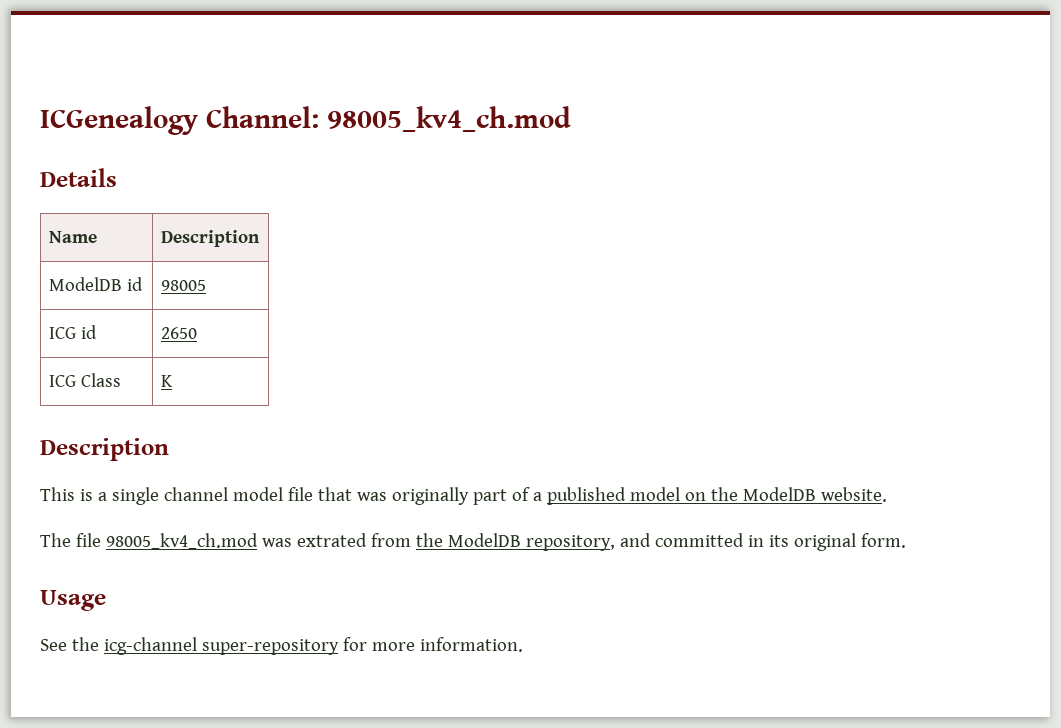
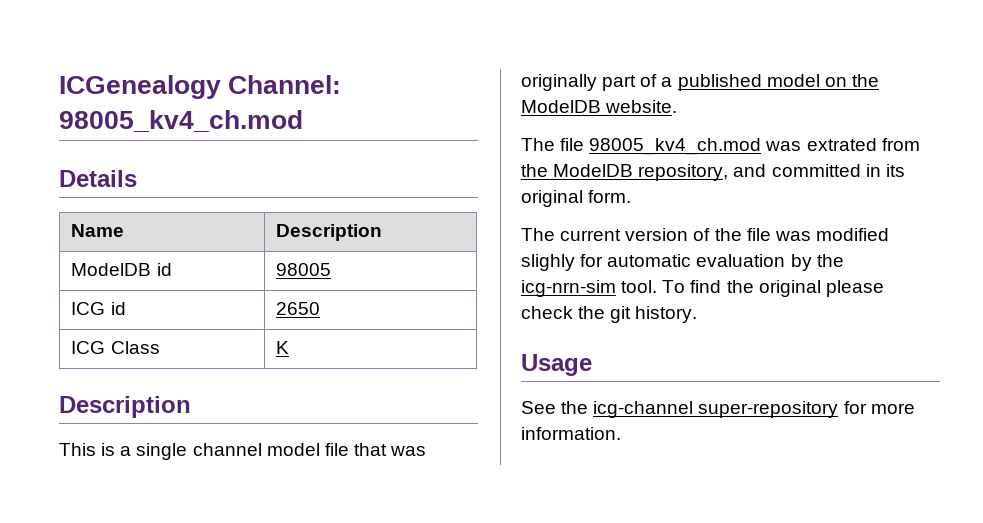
(906, 540) none -> [521,228,889,241] [521,254,844,271] [521,280,884,297] [521,306,698,323] // The current version of the file was modified slighly for automatic evaluation by the icg-nrn-sim tool. To find the original please check the git history.

